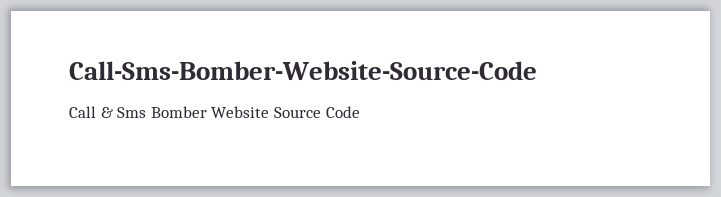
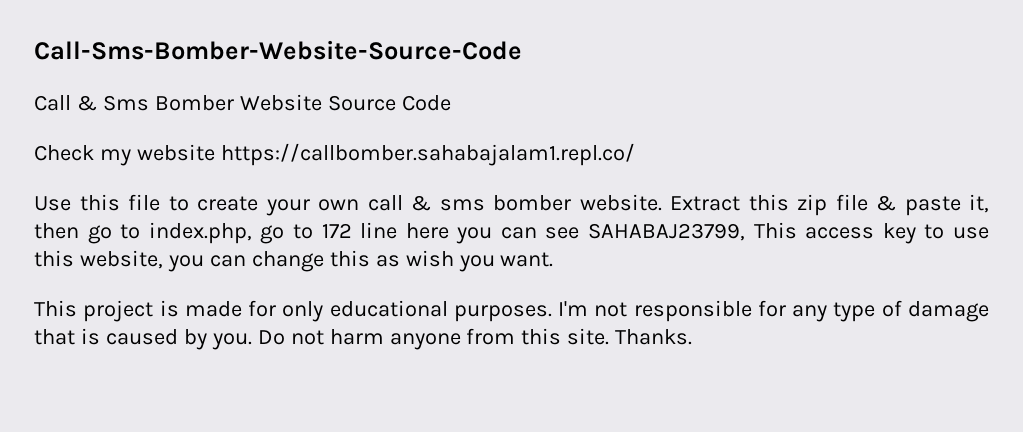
(360, 112) none -> [34,143,635,166] [34,194,989,216] [34,222,989,244] [34,250,554,272] [34,300,989,322] [34,328,693,350] // Check my website https://callbomber.sahabajalam1.repl.co/ // Use this file to create your own call & sms bomber website. Extract this zip file & paste it, then go to index.php, go to 172 line here you can see SAHABAJ23799, This access key to use this website, you can change this as wish you want. // This project is made for only educational purposes. I'm not responsible for any type of damage that is caused by you. Do not harm anyone from this site. Thanks.

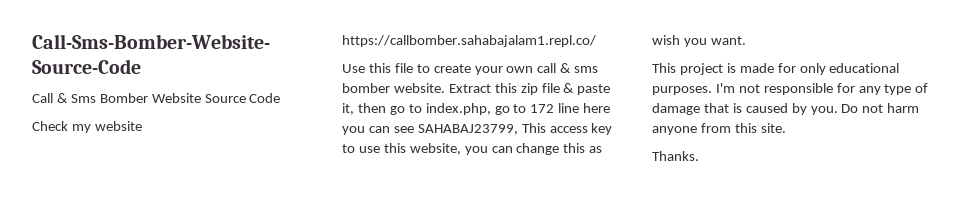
(610, 336) none -> (786, 128) //

